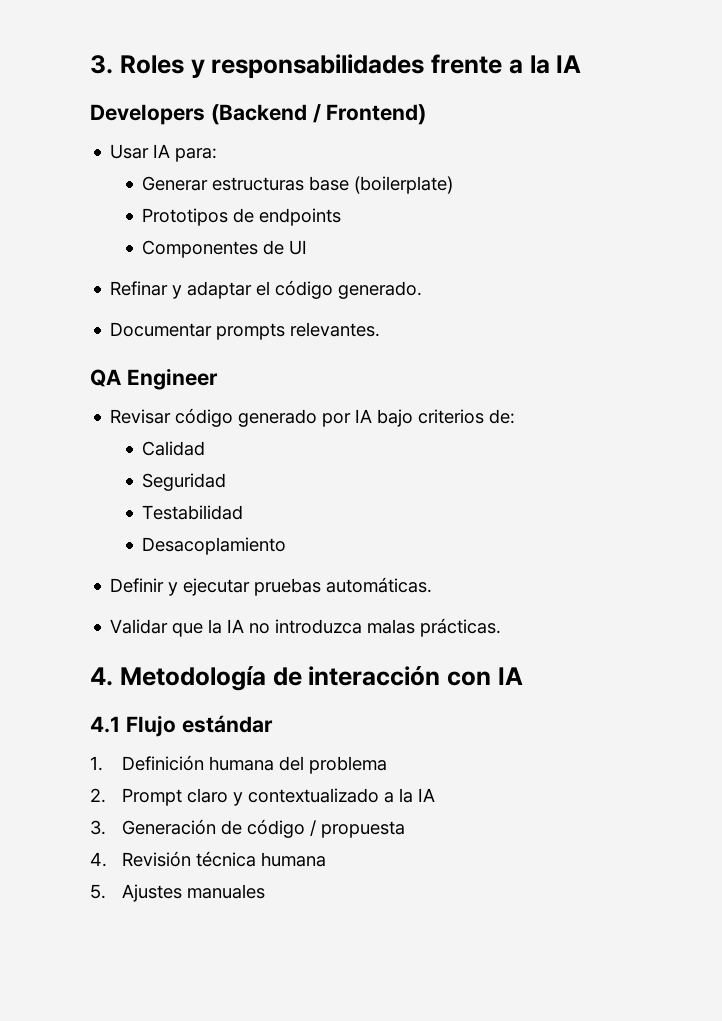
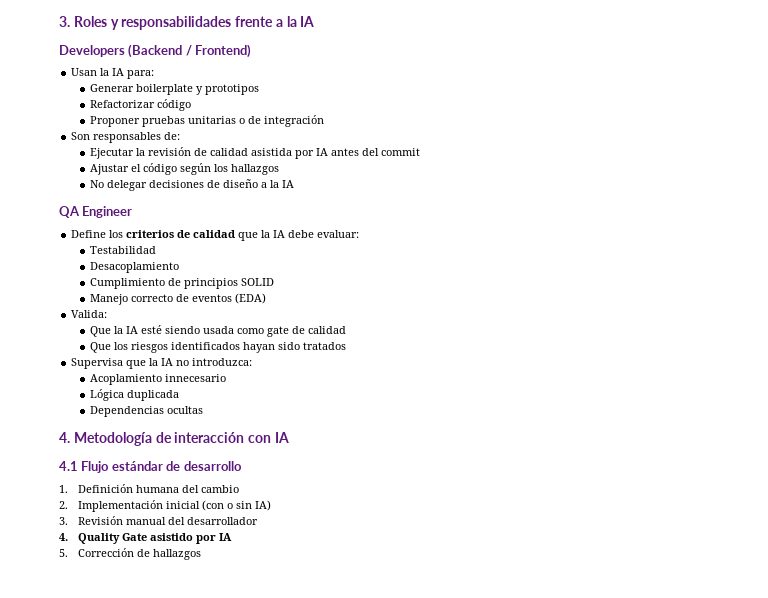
[110,144,150,159] Usar -> [71,68,110,76] Usan la
[212,176,454,194] [142,208,342,226] [142,240,308,258] [110,280,423,299] [110,322,381,340] [90,368,218,390] [110,408,516,427] [142,441,206,456] [142,473,227,491] [142,505,244,520] [142,537,287,555] [110,577,433,596] [110,618,502,637] estructuras base (boilerplate) // Prototipos de endpoints // Componentes de UI // Refinar y adaptar el código generado. // Documentar prompts relevantes. // QA Engineer // Revisar código generado por IA bajo criterios de: // Calidad // Seguridad // Testabilidad // Desacoplamiento // Definir y ejecutar pruebas automáticas. // Validar que la IA no introduzca malas prácticas. -> [135,84,259,95] [89,99,191,111] [89,115,324,127] [71,132,181,143] [89,147,420,159] [89,163,279,175] [89,179,294,191] [59,206,133,218] [71,230,360,241] [89,246,156,254] [89,262,179,273] [89,278,274,289] [89,293,266,305] [71,310,108,318] [89,325,346,337] [89,342,346,353] [71,358,253,369] [89,374,226,385] [89,389,179,401] [89,406,203,417] boilerplate y prototipos // Refactorizar código // Proponer pruebas unitarias o de integración // Son responsables de: // Ejecutar la revisión de calidad asistida por IA antes del commit // Ajustar el código según los hallazgos // No delegar decisiones de diseño a la IA // QA Engineer // Define los criterios de calidad que la IA debe evaluar: // Testabilidad // Desacoplamiento // Cumplimiento de principios SOLID // Manejo correcto de eventos (EDA) // Valida: // Que la IA esté siendo usada como gate de calidad // Que los riesgos identificados hayan sido tratados // Supervisa que la IA no introduzca: // Acoplamiento innecesario // Lógica duplicada // Dependencias ocultas
(273, 724) none -> [166,461,242,471] de desarrollo
[309,756,388,774] problema -> [200,485,239,493] cambio
[122,788,436,806] [90,819,406,838] [90,851,327,867] [90,884,266,902] Prompt claro y contextualizado a la IA // 3. Generación de código / propuesta // 4. Revisión técnica humana // 5. Ajustes manuales -> [77,500,271,512] [59,516,258,525] [59,533,232,544] [59,548,201,560] Implementación inicial (con o sin IA) // 3. Revisión manual del desarrollador // 4. Quality Gate asistido por IA // 5. Corrección de hallazgos

